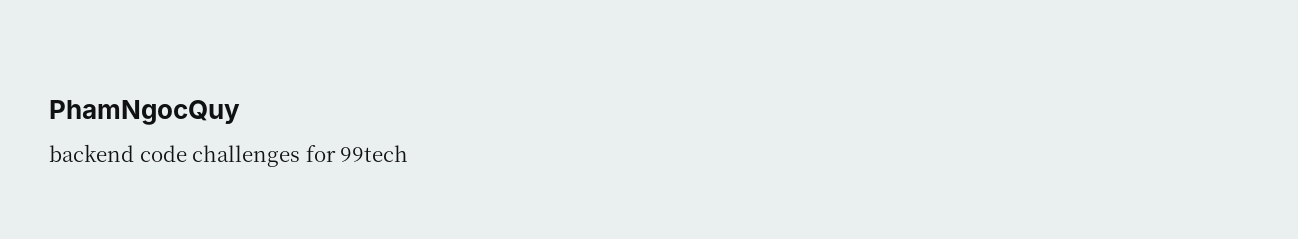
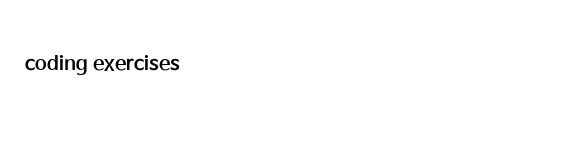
[49,100,240,125] [49,144,409,167] PhamNgocQuy // backend code challenges for 99tech -> [25,55,181,75] coding exercises

